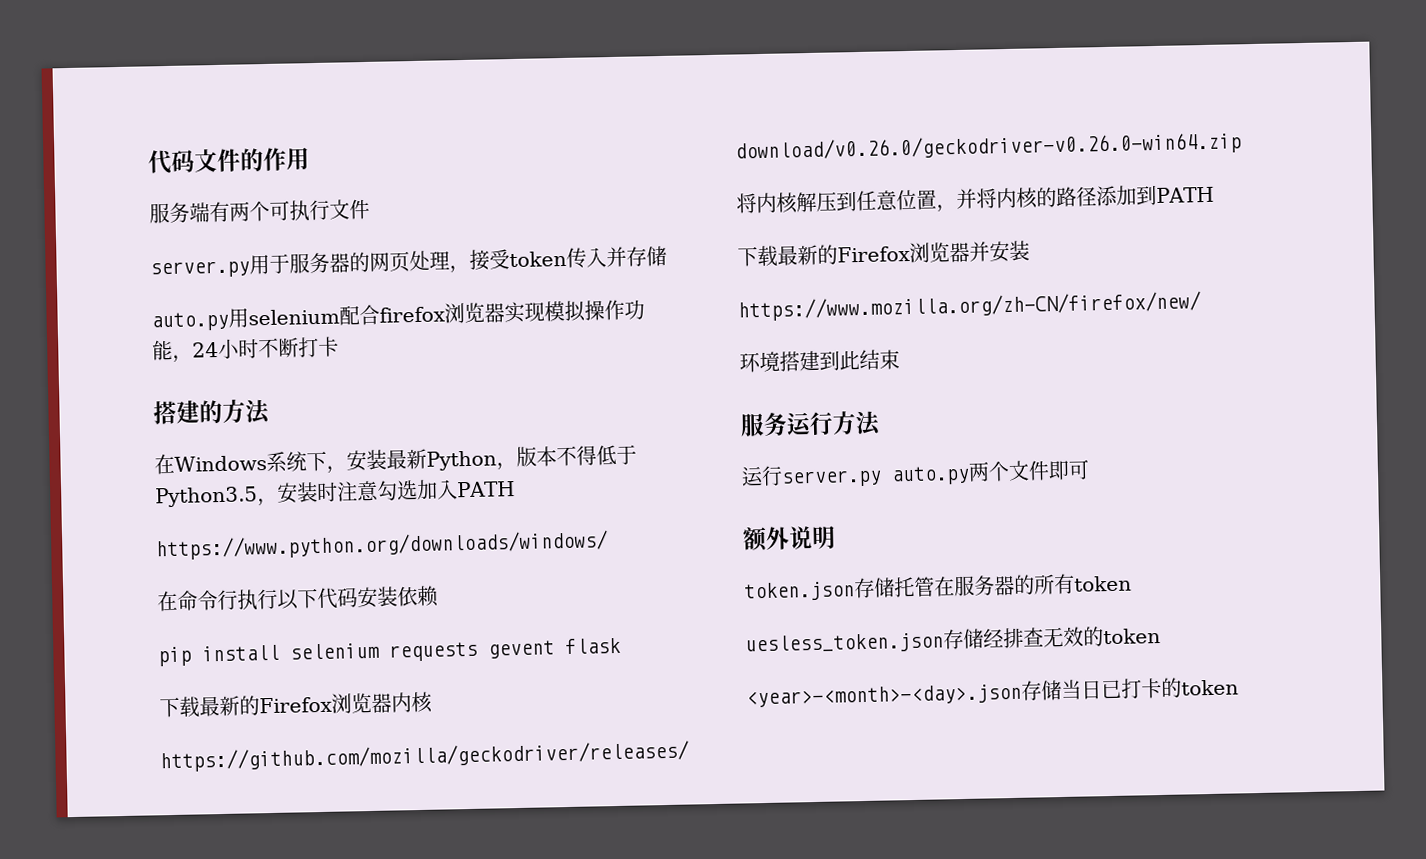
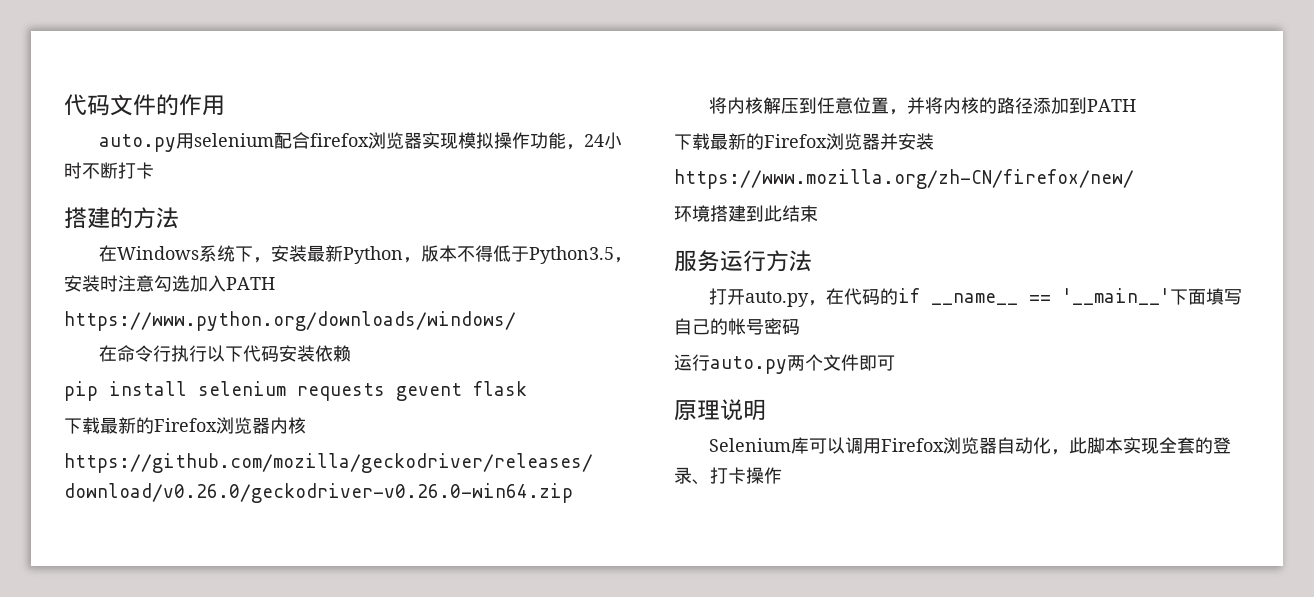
[149,198,370,224] [150,245,667,279] // 服务端有两个可执行文件 // server.py用于服务器的网页处理，接受token传入并存储 -> (225, 105) none
[741,465,882,488] // 运行server.py -> [708,288,1242,307] [674,318,800,335] [674,354,710,371] // 打开auto.py，在代码的if __name__ == '__main__'下面填写自己的帐号密码 // 运行
[741,526,790,552] 额外 -> [674,400,720,421] 原理
[744,573,1132,602] [745,626,1161,655] [746,677,1239,708] token.json存储托管在服务器的所有token // uesless_token.json存储经排查无效的token // <year>-<month>-<day>.json存储当日已打卡的token -> [708,437,1231,455] [674,467,782,485] Selenium库可以调用Firefox浏览器自动化，此脚本实现全套的登录、打卡操作

